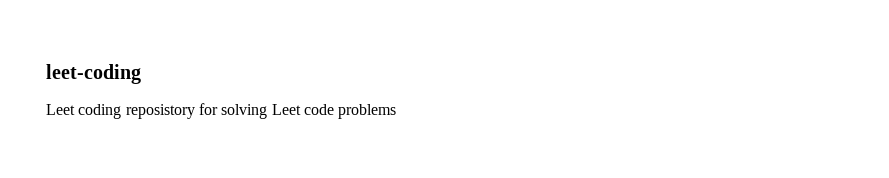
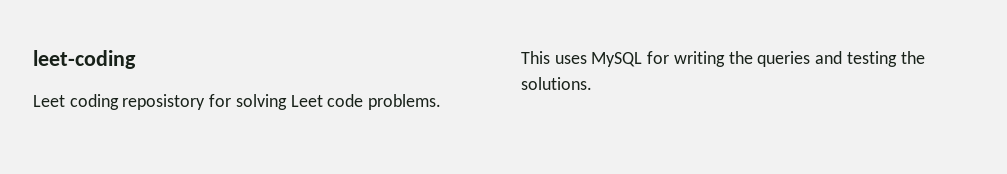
[338,104,397,119] problems -> [368,94,442,110] [521,51,925,67] [521,77,592,90] problems. // This uses MySQL for writing the queries and testing the solutions.

